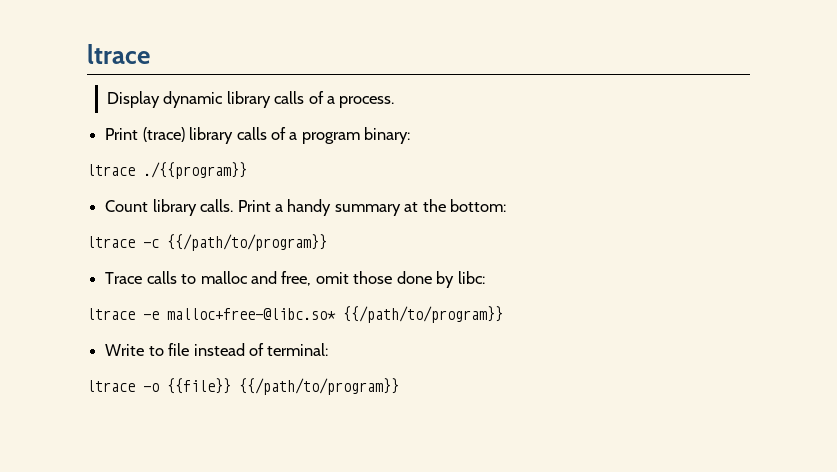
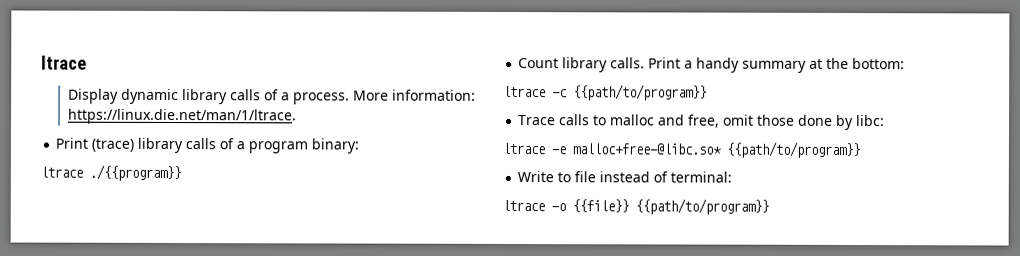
(395, 102) none -> [352,89,476,101] [67,108,297,125] More information: https://linux.die.net/man/1/ltrace.
[167,234,327,251] {{/path/to/program}} -> [573,84,707,101] {{path/to/program}}
[343,306,503,323] {{/path/to/program}} -> [726,141,860,159] {{path/to/program}}
[239,378,399,395] {{/path/to/program}} -> [635,198,769,215] {{path/to/program}}

